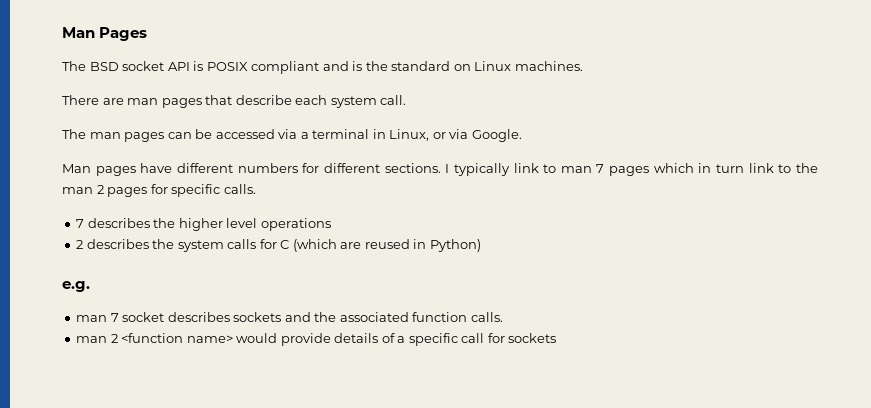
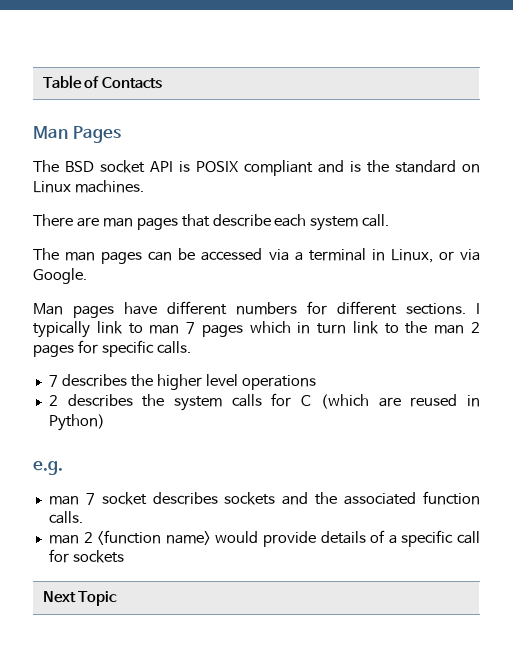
(62, 32) none -> [42,75,163,89] Table of Contacts //
(557, 338) none -> [42,591,118,606] // Next Topic

